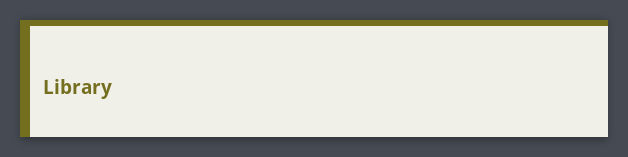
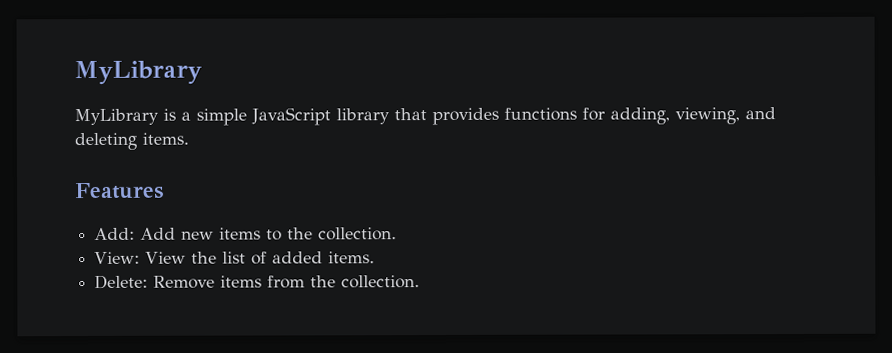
[43,79,112,99] Library -> [74,60,202,86] [74,107,776,126] [74,132,189,151] [75,182,164,200] [94,227,398,241] [94,251,376,265] [94,274,421,289] MyLibrary // MyLibrary is a simple JavaScript library that provides functions for adding, viewing, and deleting items. // Features // Add: Add new items to the collection. // View: View the list of added items. // Delete: Remove items from the collection.

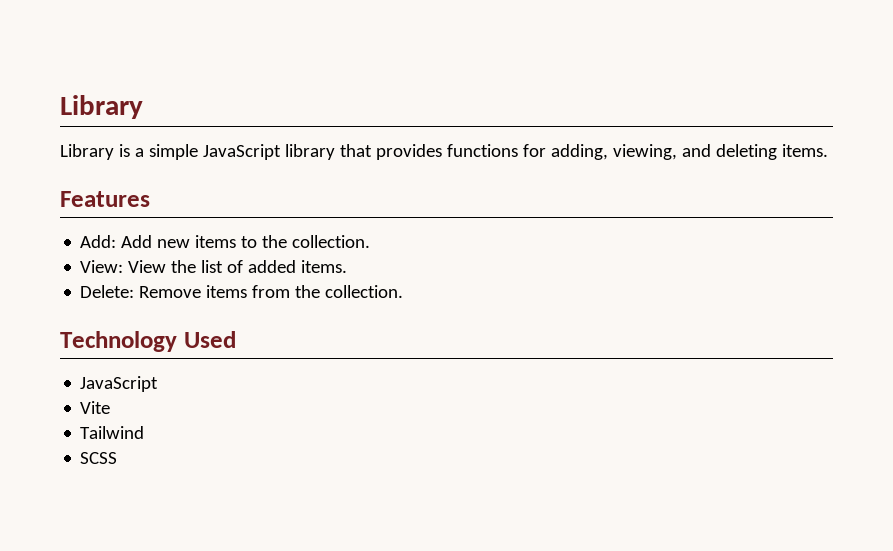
[74,60,202,86] [74,108,159,126] MyLibrary // MyLibrary -> [60,95,143,119] [60,144,114,160] Library // Library
(421, 282) none -> [60,331,236,352] [80,376,159,392] [80,401,111,414] [80,426,145,439] [80,452,118,464] // Technology Used // JavaScript // Vite // Tailwind // SCSS

